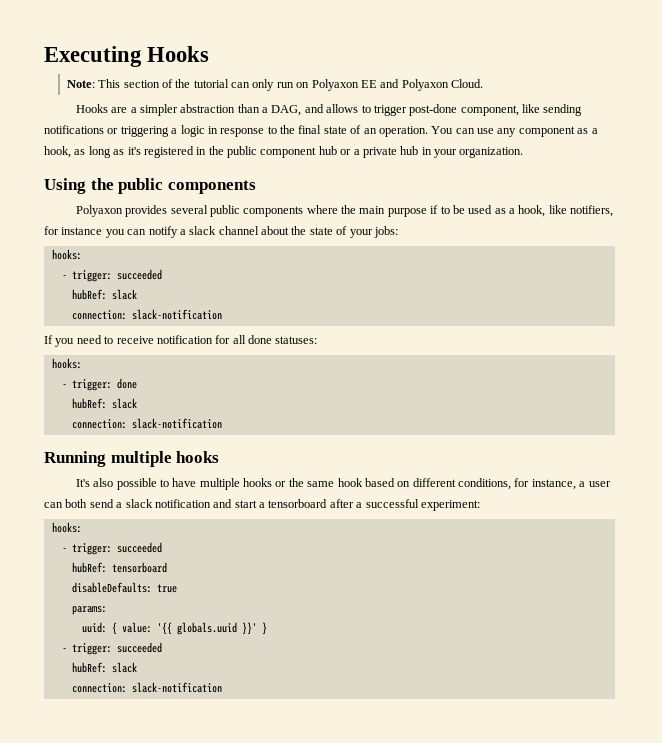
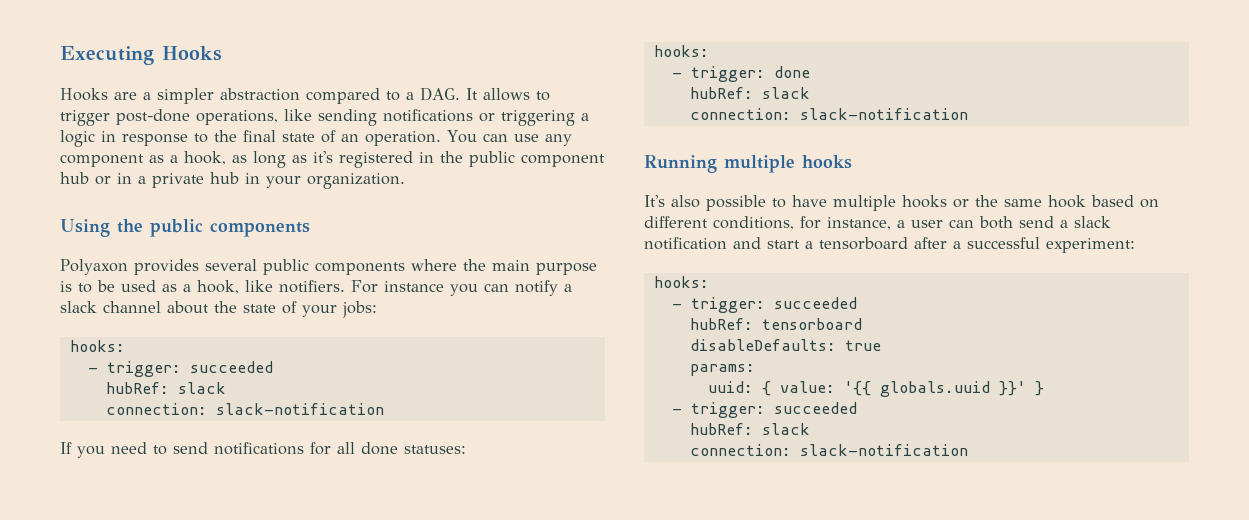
[66,79,484,91] // Note: This section of the tutorial can only run on Polyaxon EE and Polyaxon Cloud. -> (222, 53) none
[237,104,324,116] than a DAG, and -> [306,87,478,104] compared to a DAG. It
[460,105,519,116] component, -> [196,110,278,125] operations,
(352, 152) none -> [117,173,132,184] in
[430,205,439,214] if -> [60,281,72,292] is
[570,205,614,217] [44,226,59,235] notifiers, for -> [279,280,378,293] notifiers. For
[116,335,213,344] receive notification -> [173,442,304,455] send notifications

